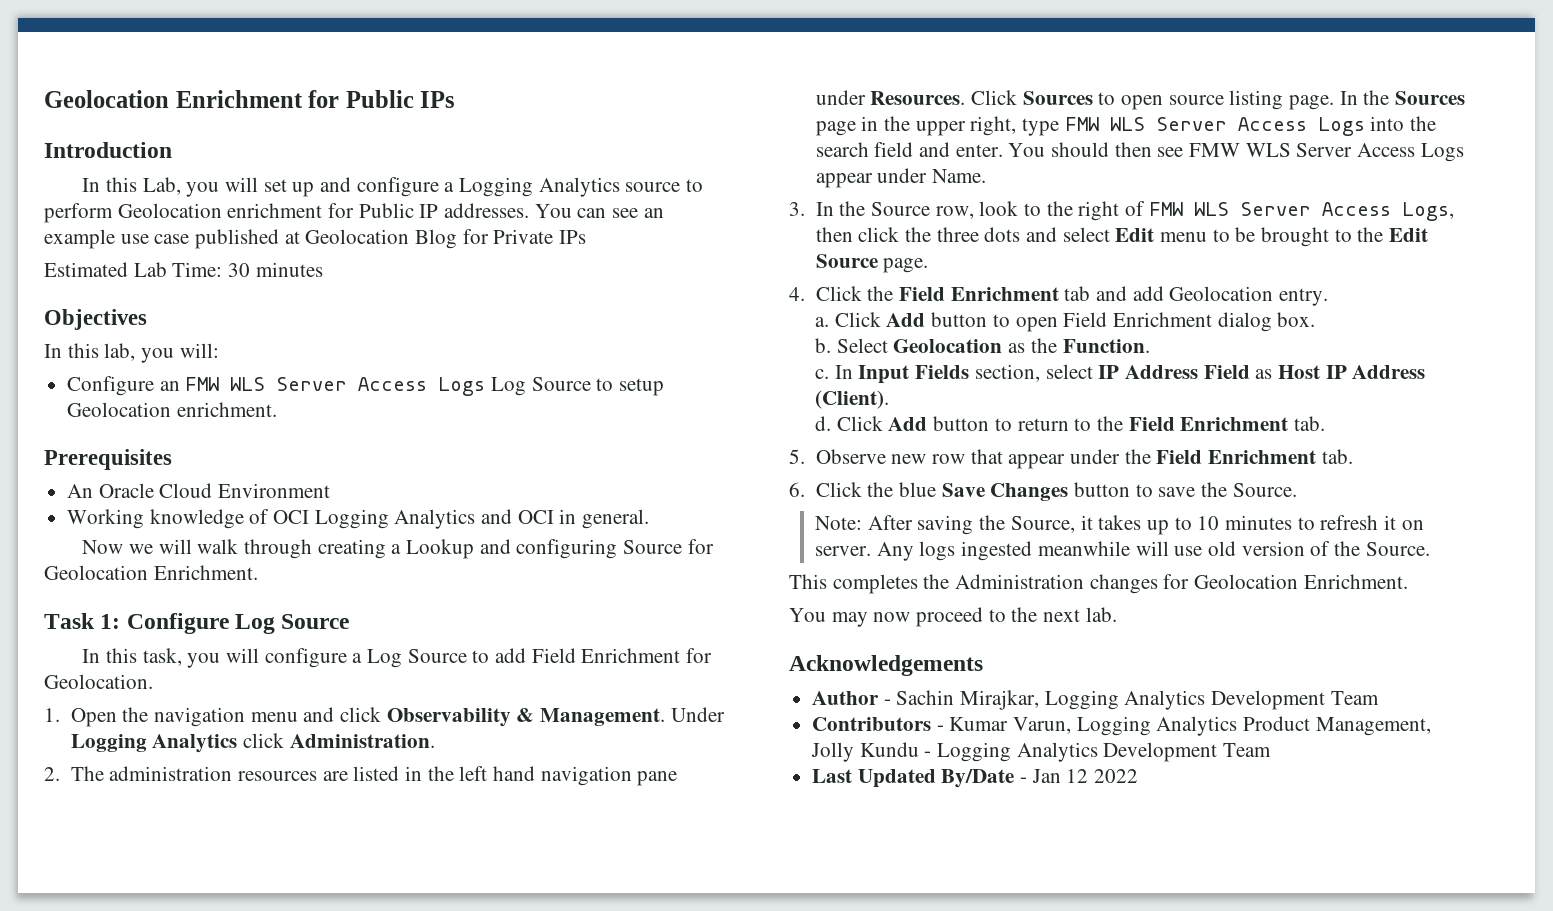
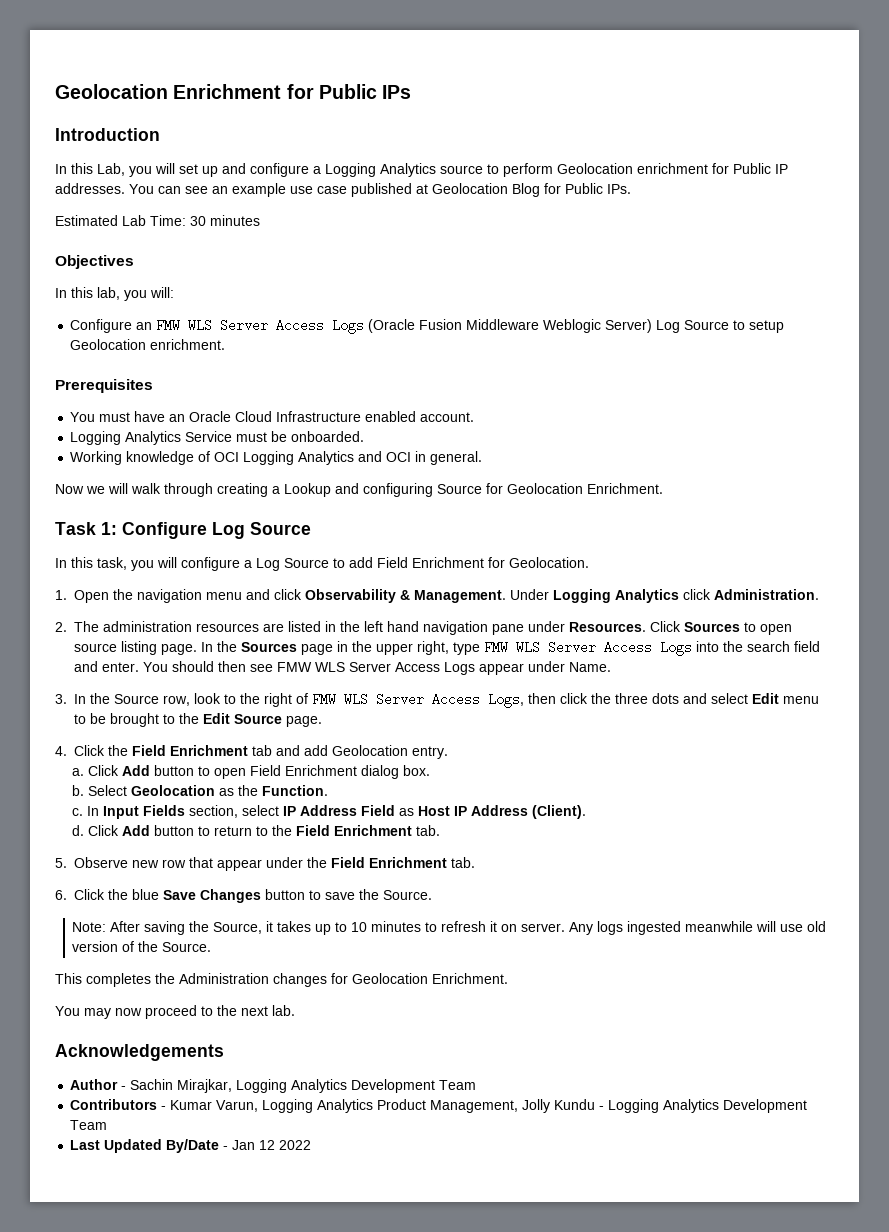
[493,229,587,244] Private IPs -> [565,183,631,194] Public IPs.
(486, 386) none -> [368,319,653,333] (Oracle Fusion Middleware Weblogic Server)
[67,483,331,498] An Oracle Cloud Environment -> [70,411,475,422] [70,431,365,445] You must have an Oracle Cloud Infrastructure enabled account. // Logging Analytics Service must be onboarded.

